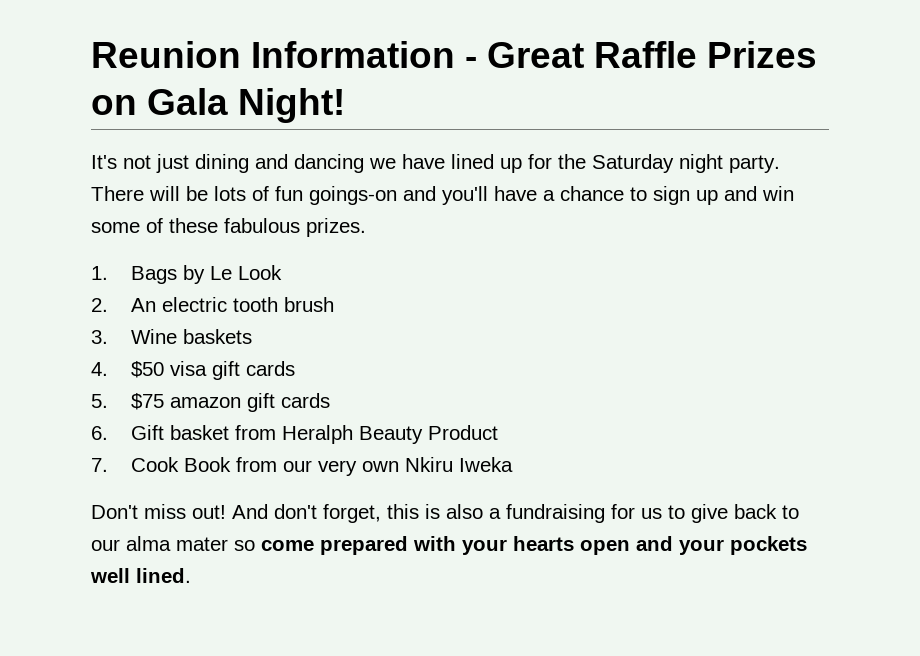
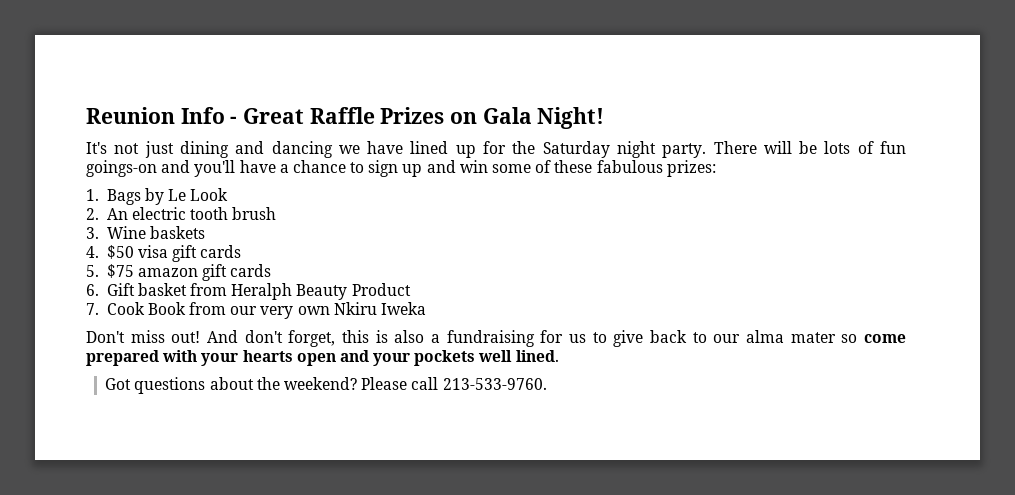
[251,41,455,68] Information -> [180,107,225,124] Info
[306,218,366,237] prizes. -> [666,160,716,177] prizes:
(191, 575) none -> [105,377,547,394] // Got questions about the weekend? Please call 213-533-9760.

